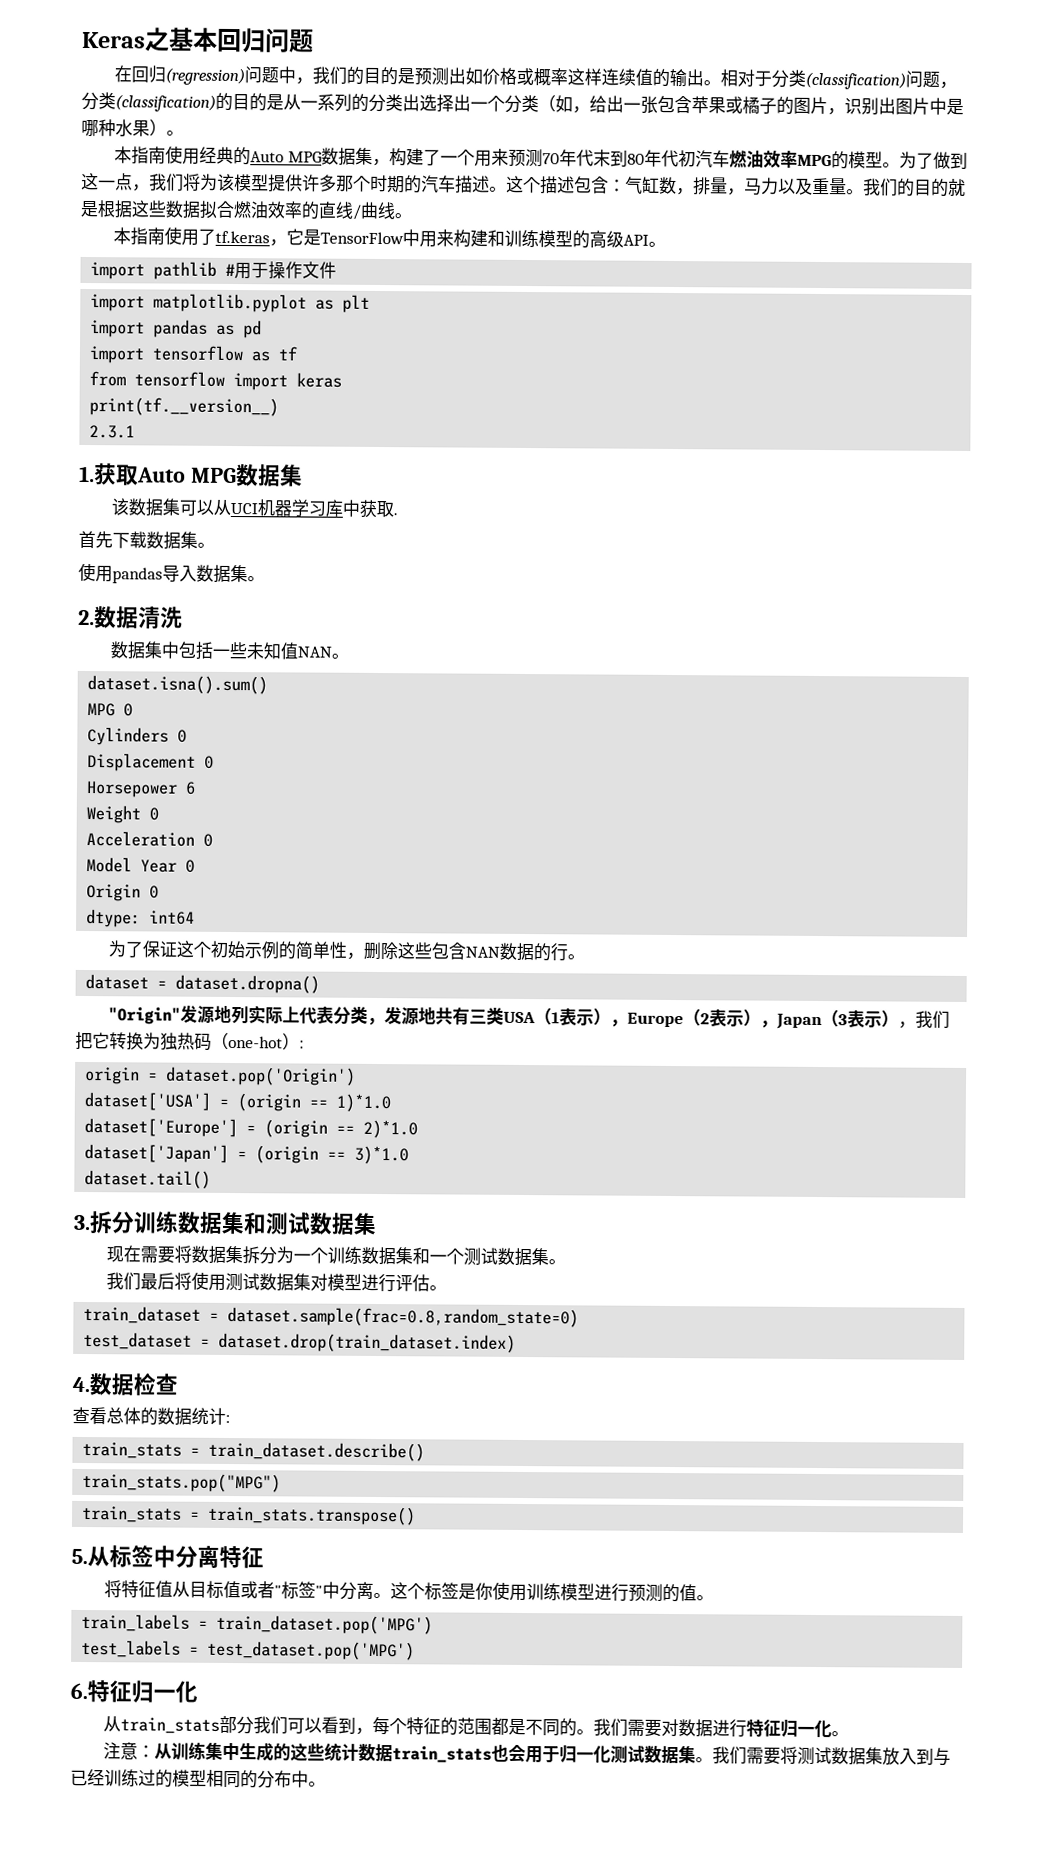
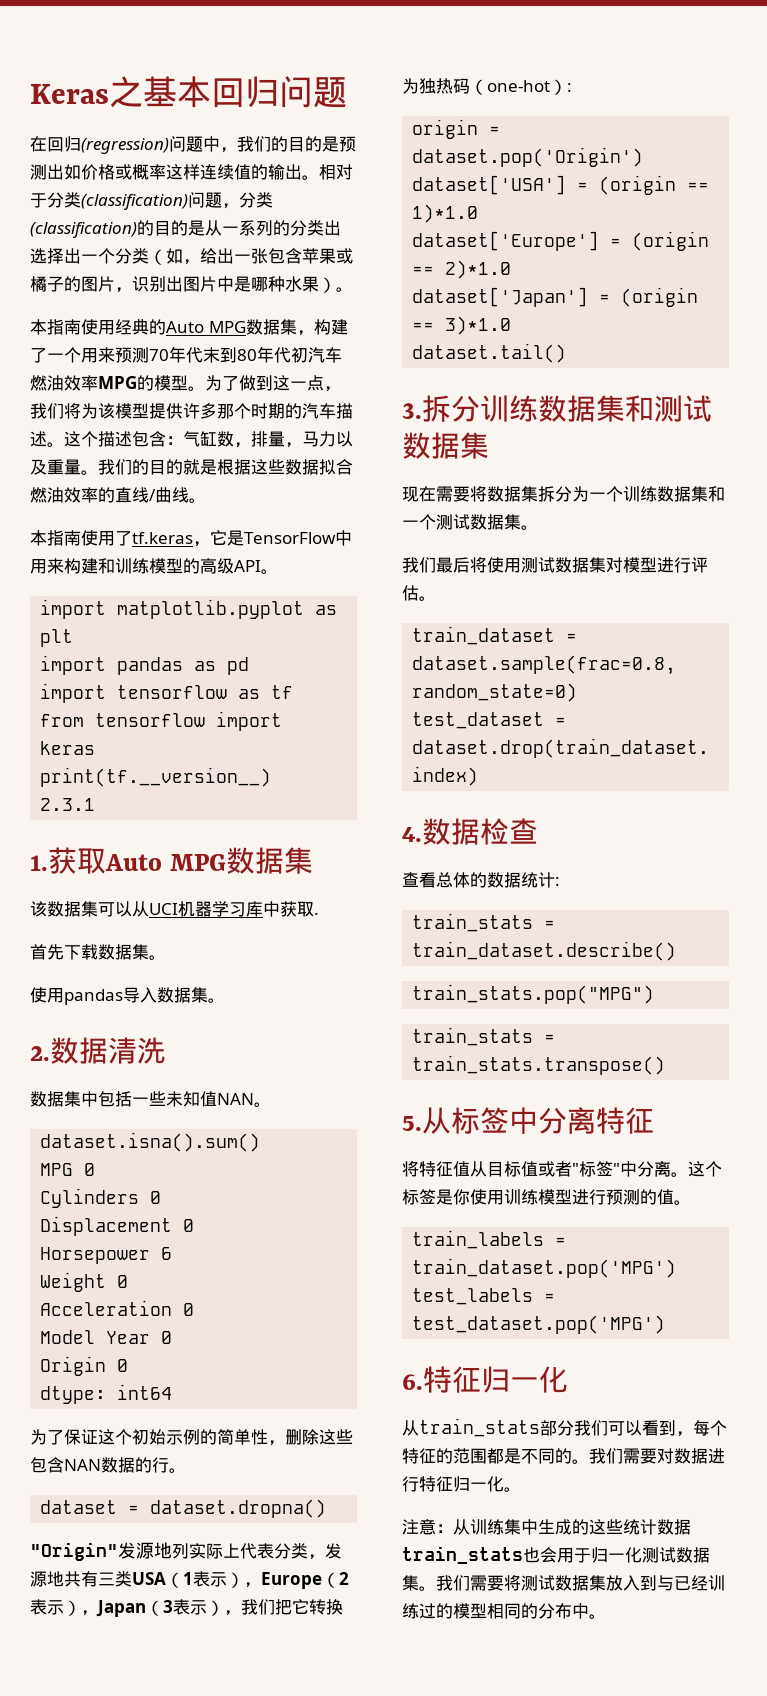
[90,261,338,280] // import pathlib #用于操作文件 -> (278, 571) none

